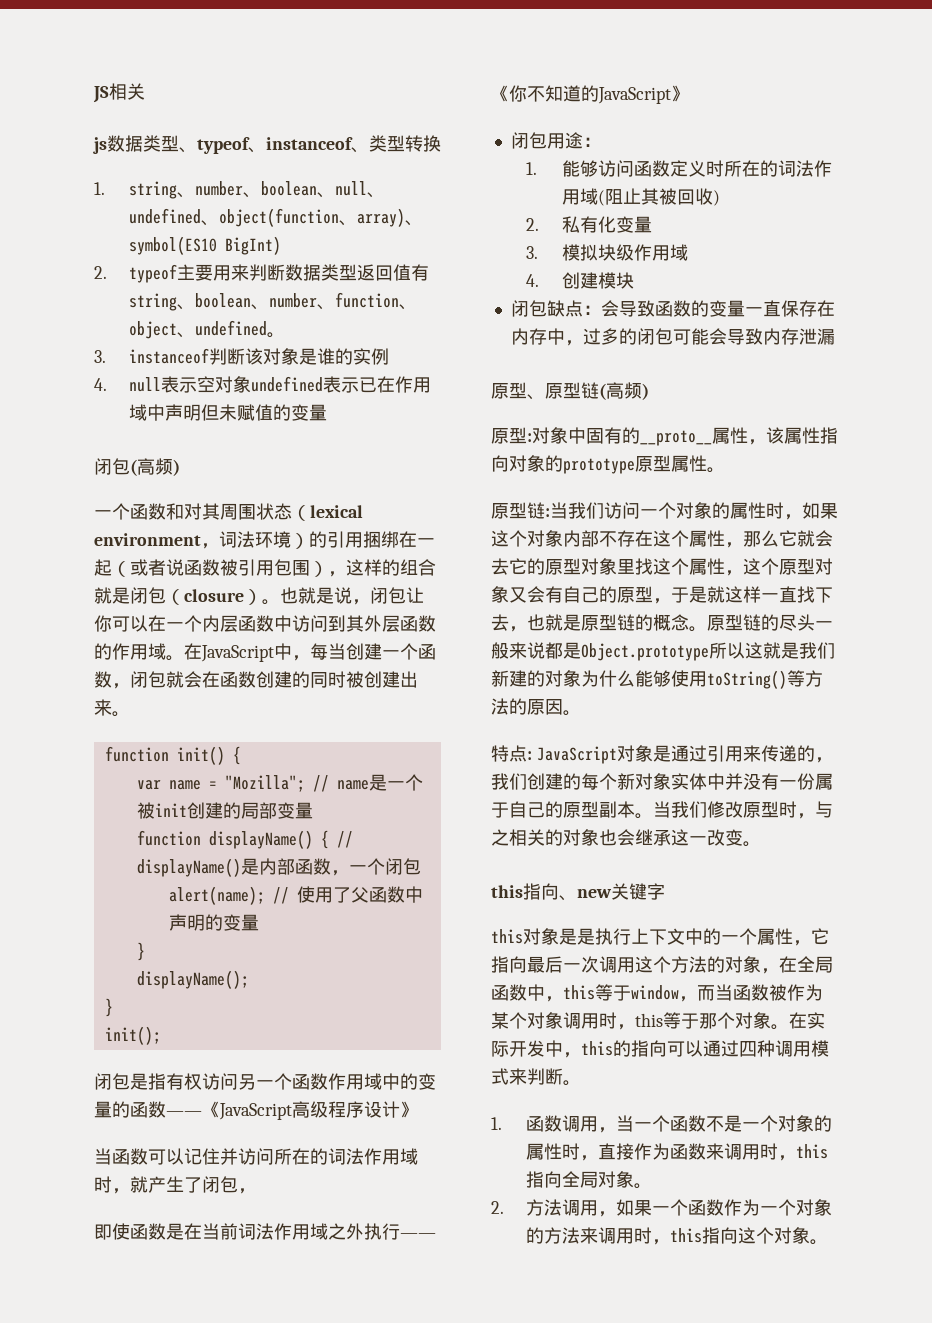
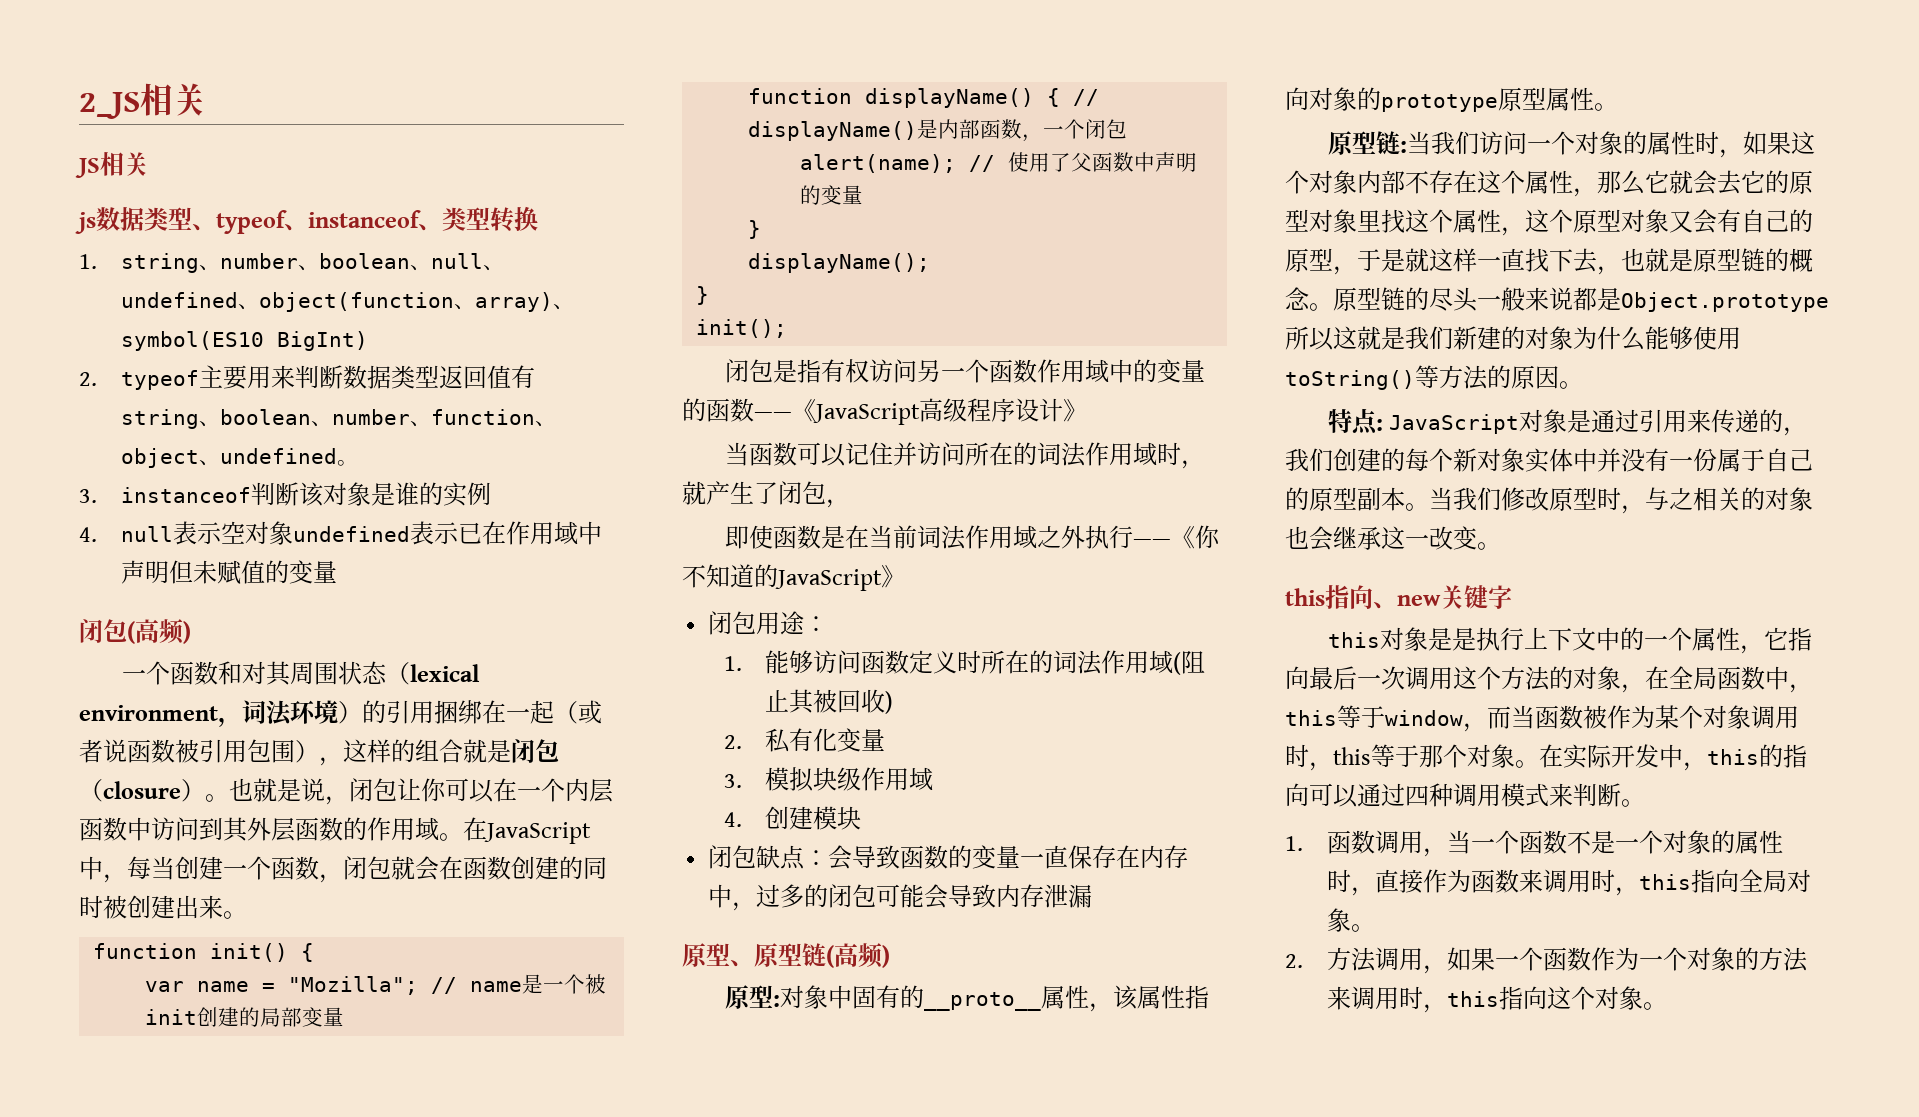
(93, 94) none -> [79,83,206,119] 2_JS相关 //

